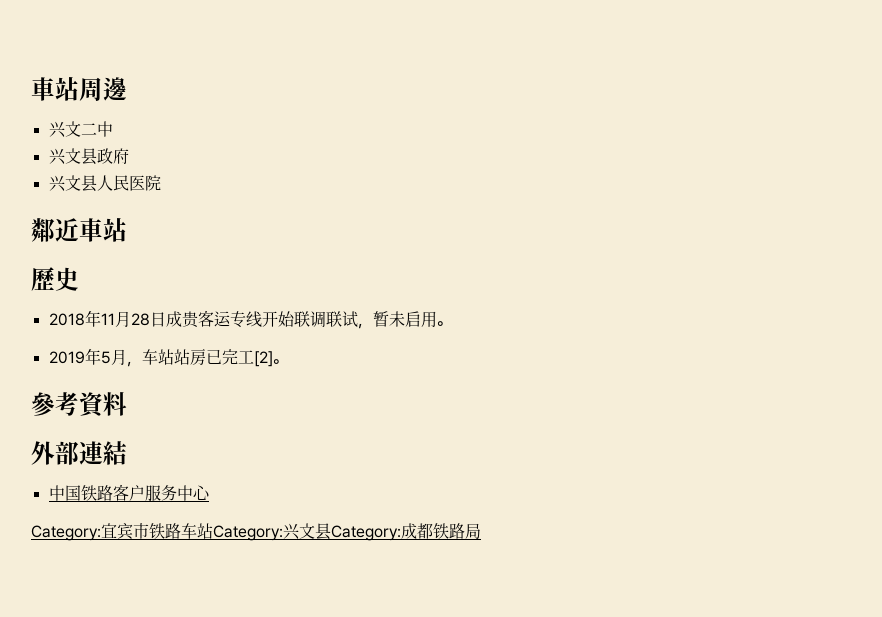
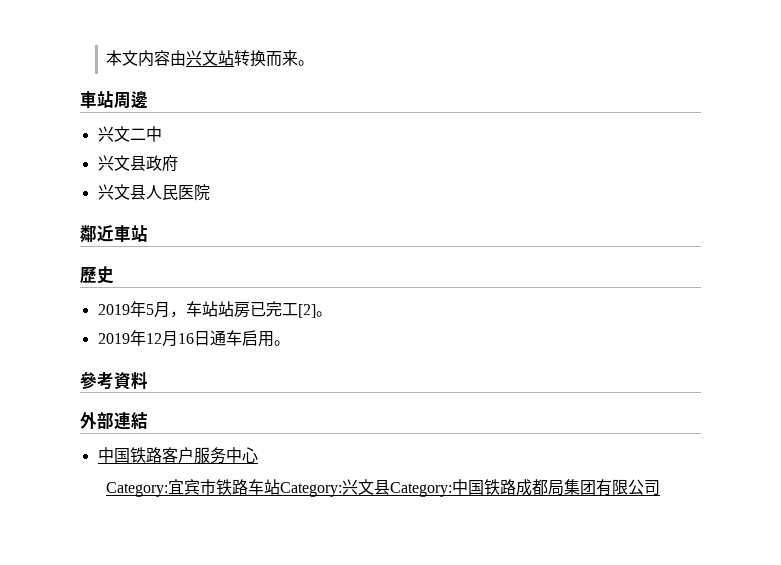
(31, 89) none -> [106,50,315,67] 本文内容由兴文站转换而来。 //
[48,310,452,329] // 2018年11月28日成贵客运专线开始联调联试，暂未启用。 -> (114, 275) none
(288, 361) none -> [97,330,290,347] // 2019年12月16日通车启用。
[401,523,481,539] 成都铁路局 -> [452,479,661,496] 中国铁路成都局集团有限公司

